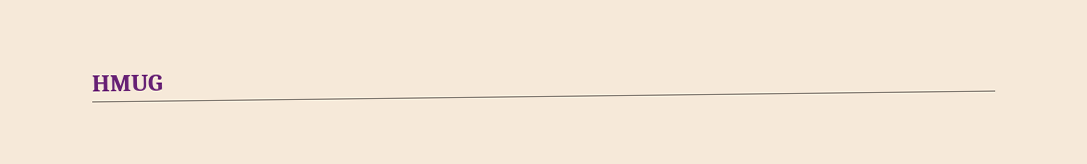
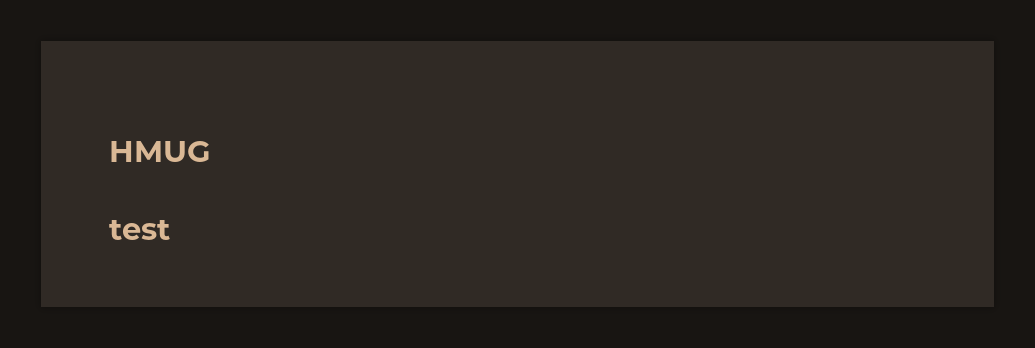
(164, 83) none -> [109,220,170,240] // test

